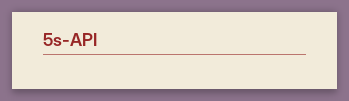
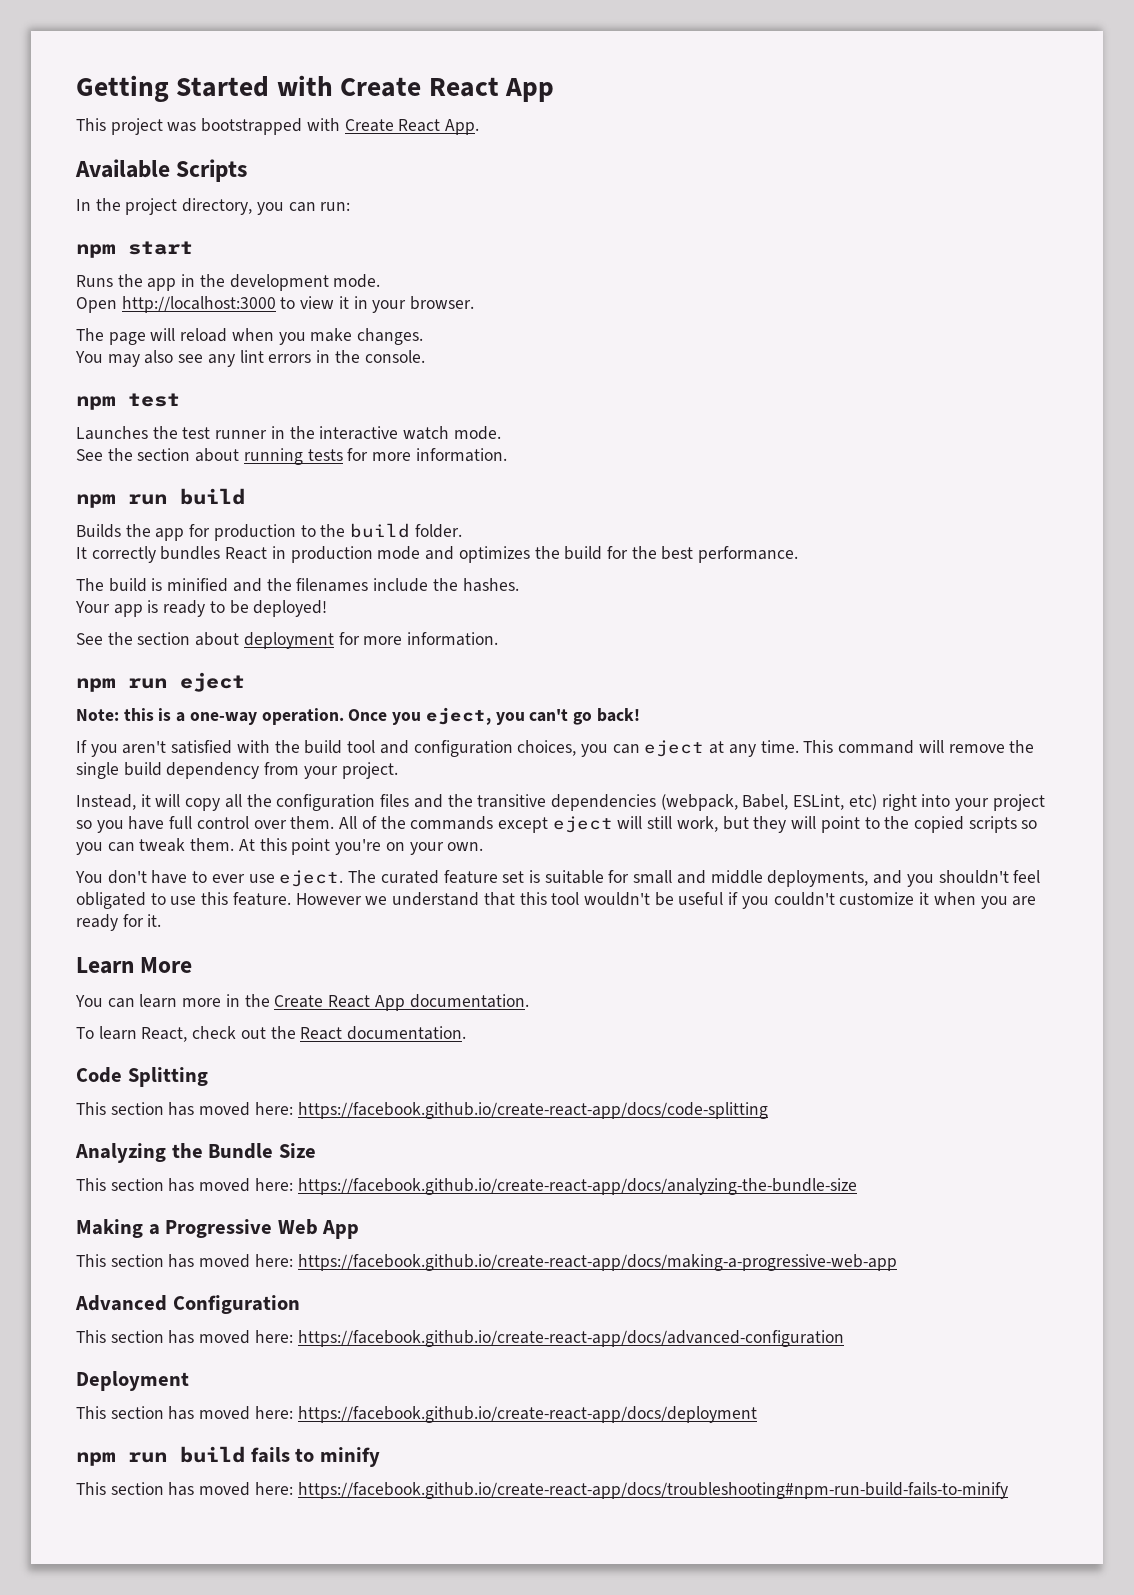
[43,33,97,46] 5s-API -> [76,75,555,102] [76,118,480,135] [75,159,248,182] [76,198,351,215] [76,241,193,258] [76,274,381,291] [76,296,475,313] [76,328,424,345] [75,350,425,367] [76,393,180,410] [76,426,501,440] [76,448,507,465] [76,488,245,508] [76,523,462,541] [76,546,799,563] [76,578,519,592] [75,600,328,617] [76,632,499,649] [76,672,245,692] [76,707,640,725] [76,740,1035,757] [76,762,398,779] [76,794,1045,811] [76,816,1038,833] [76,838,484,855] [75,870,1041,887] [76,892,1037,909] [76,914,162,931] [76,957,193,974] [75,994,529,1011] [76,1026,467,1042] [76,1067,208,1087] [76,1102,768,1119] [75,1143,316,1163] [76,1178,857,1195] [76,1219,360,1239] [76,1254,897,1271] [75,1295,300,1314] [76,1330,844,1347] [76,1371,189,1391] [76,1406,757,1423] [76,1446,380,1467] [76,1482,1008,1499] Getting Started with Create React App // This project was bootstrapped with Create React App. // Available Scripts // In the project directory, you can run: // npm start // Runs the app in the development mode. // Open http://localhost:3000 to view it in your browser. // The page will reload when you make changes. // You may also see any lint errors in the console. // npm test // Launches the test runner in the interactive watch mode. // See the section about running tests for more information. // npm run build // Builds the app for production to the build folder. // It correctly bundles React in production mode and optimizes the build for the best performance. // The build is minified and the filenames include the hashes. // Your app is ready to be deployed! // See the section about deployment for more information. // npm run eject // Note: this is a one-way operation. Once you eject, you can't go back! // If you aren't satisfied with the build tool and configuration choices, you can eject at any time. This command will remove the single build dependency from your project. // Instead, it will copy all the configuration files and the transitive dependencies (webpack, Babel, ESLint, etc) right into your project so you have full control over them. All of the commands except eject will still work, but they will point to the copied scripts so you can tweak them. At this point you're on your own. // You don't have to ever use eject. The curated feature set is suitable for small and middle deployments, and you shouldn't feel obligated to use this feature. However we understand that this tool wouldn't be useful if you couldn't customize it when you are ready for it. // Learn More // You can learn more in the Create React App documentation. // To learn React, check out the React documentation. // Code Splitting // This section has moved here: https://facebook.github.io/create-react-app/docs/code-splitting // Analyzing the Bundle Size // This section has moved here: https://facebook.github.io/create-react-app/docs/analyzing-the-bundle-size // Making a Progressive Web App // This section has moved here: https://facebook.github.io/create-react-app/docs/making-a-progressive-web-app // Advanced Configuration // This section has moved here: https://facebook.github.io/create-react-app/docs/advanced-configuration // Deployment // This section has moved here: https://facebook.github.io/create-react-app/docs/deployment // npm run build fails to minify // This section has moved here: https://facebook.github.io/create-react-app/docs/troubleshooting#npm-run-build-fails-to-minify

